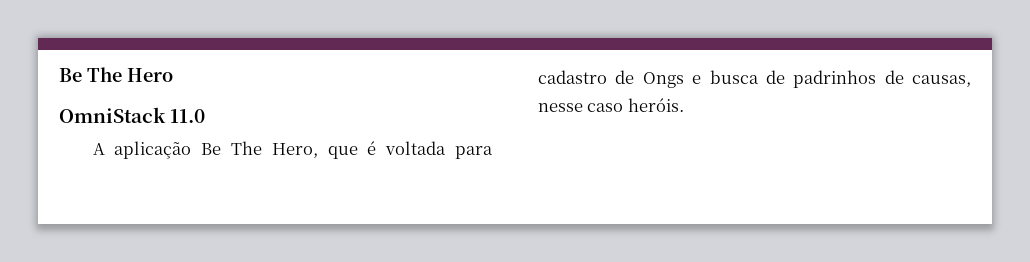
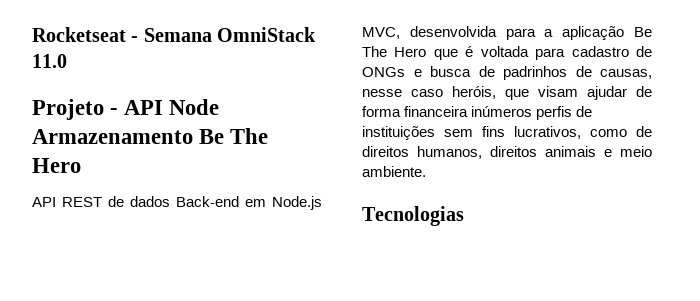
[59,67,173,82] [59,107,206,123] [92,143,105,155] Be The Hero // OmniStack 11.0 // A -> [32,27,317,42] [32,54,67,68] [32,99,220,120] [32,128,269,144] [32,158,81,173] [32,196,322,210] [362,26,554,40] Rocketseat - Semana OmniStack 11.0 // Projeto - API Node Armazenamento Be The Hero // API REST de dados Back-end em Node.js MVC, desenvolvida para a
[271,143,318,158] Hero, -> [394,47,427,57] Hero
[642,72,684,88] Ongs -> [362,67,405,77] ONGs
[627,98,684,112] heróis. -> [452,86,652,100] [362,106,593,120] [362,126,652,140] [362,146,652,159] [362,166,426,177] [362,206,464,226] heróis, que visam ajudar de forma financeira inúmeros perfis de instituições sem fins lucrativos, como de direitos humanos, direitos animais e meio ambiente. // Tecnologias

